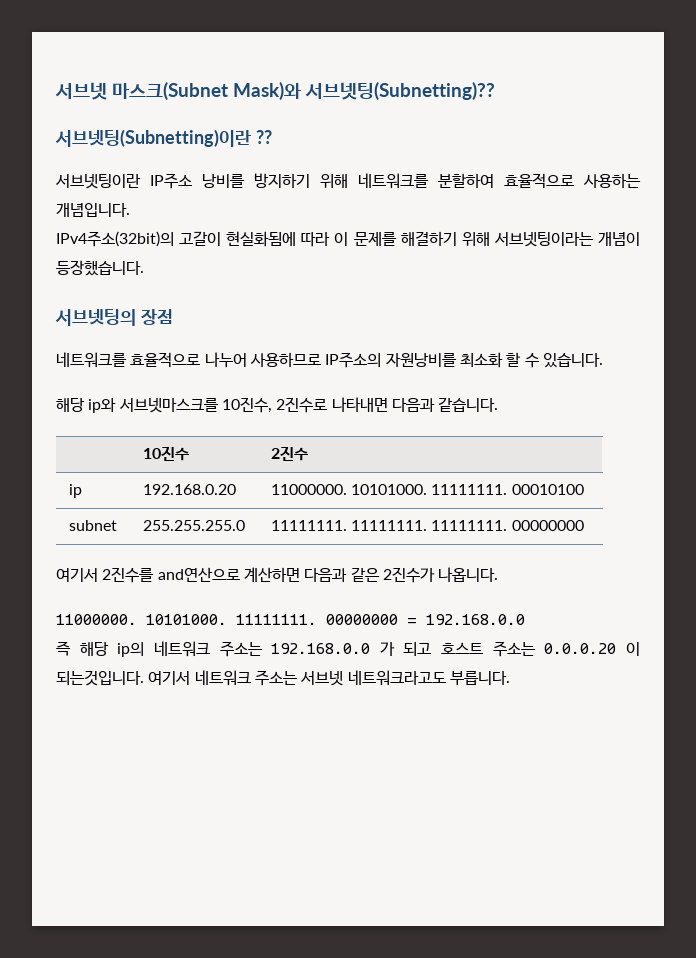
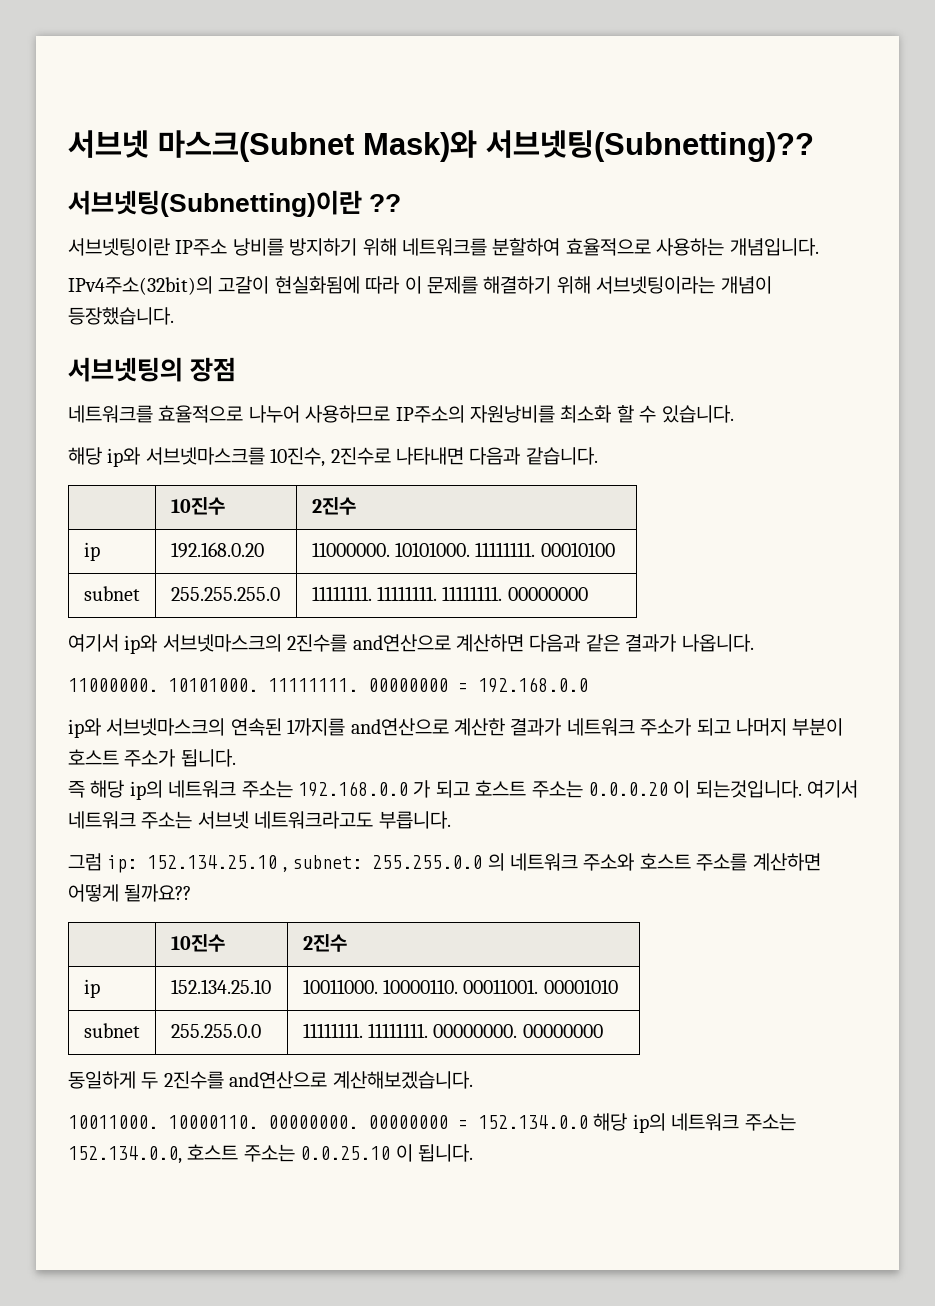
(98, 575) none -> [124,634,282,654] ip와 서브넷마스크의
[382,567,435,583] 2진수가 -> [625,634,677,652] 결과가
(525, 619) none -> [68,718,844,738] [68,749,236,767] // ip와 서브넷마스크의 연속된 1까지를 and연산으로 계산한 결과가 네트워크 주소가 되고 나머지 부분이 호스트 주소가 됩니다.
(510, 678) none -> [68,853,821,873] [68,884,192,902] [170,934,225,952] [302,934,347,952] [83,979,100,998] [170,979,271,994] [302,979,618,994] [83,1023,140,1038] [170,1024,261,1038] [302,1023,603,1038] [68,1071,473,1089] [68,1113,796,1133] [68,1144,473,1164] // 그럼 ip: 152.134.25.10 , subnet: 255.255.0.0 의 네트워크 주소와 호스트 주소를 계산하면 어떻게 될까요?? // | 10진수 | 2진수 // ip | 152.134.25.10 | 10011000. 10000110. 00011001. 00001010 // subnet | 255.255.0.0 | 11111111. 11111111. 00000000. 00000000 // 동일하게 두 2진수를 and연산으로 계산해보겠습니다. // 10011000. 10000110. 00000000. 00000000 = 152.134.0.0 해당 ip의 네트워크 주소는 152.134.0.0, 호스트 주소는 0.0.25.10 이 됩니다.

